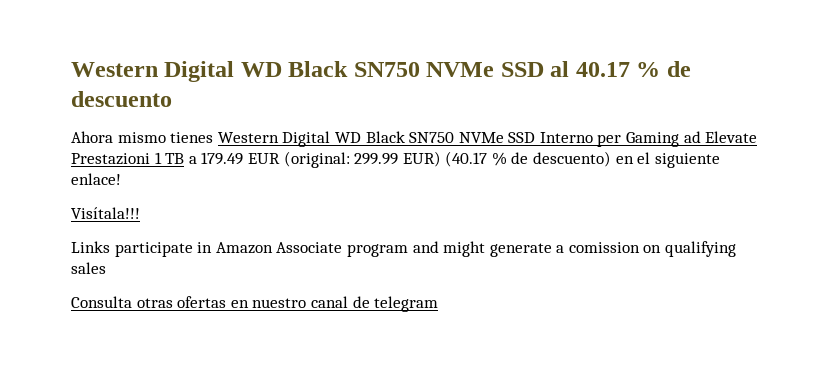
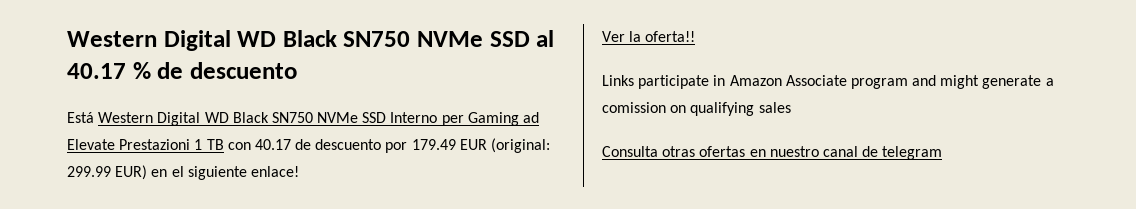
[71,131,214,143] Ahora mismo tienes -> [67,112,94,123] Está
[188,156,197,164] a -> [227,139,408,153] con 40.17 de descuento por
[445,151,612,167] (40.17 % de descuento) -> (148, 172) none
[71,207,140,219] Visítala!!! -> [602,31,696,42] Ver la oferta!!

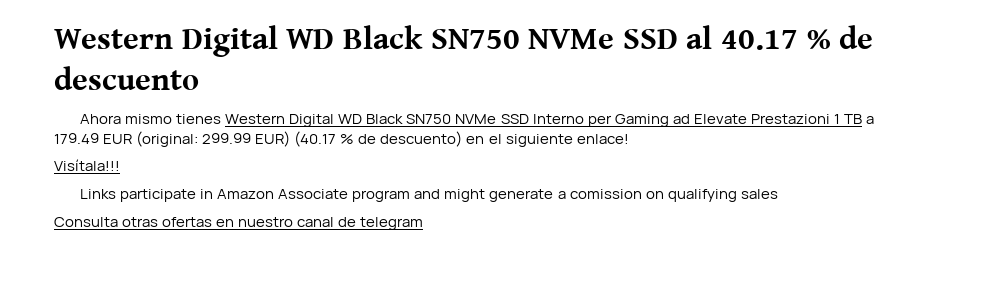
[67,112,94,123] Está -> [80,114,222,124] Ahora mismo tienes
[227,139,408,153] con 40.17 de descuento por -> [865,116,874,124] a
(148, 172) none -> [294,131,463,147] (40.17 % de descuento)
[602,31,696,42] Ver la oferta!! -> [54,159,120,171] Visítala!!!

